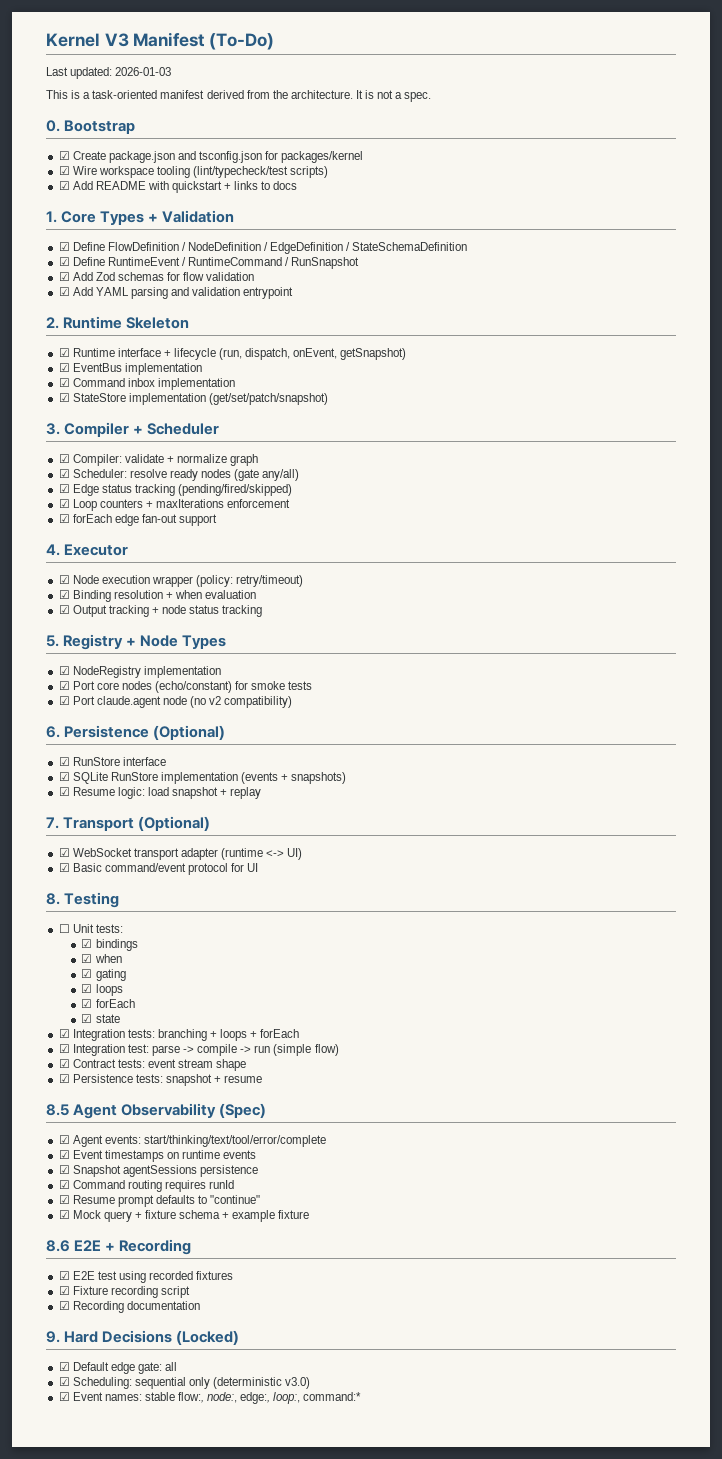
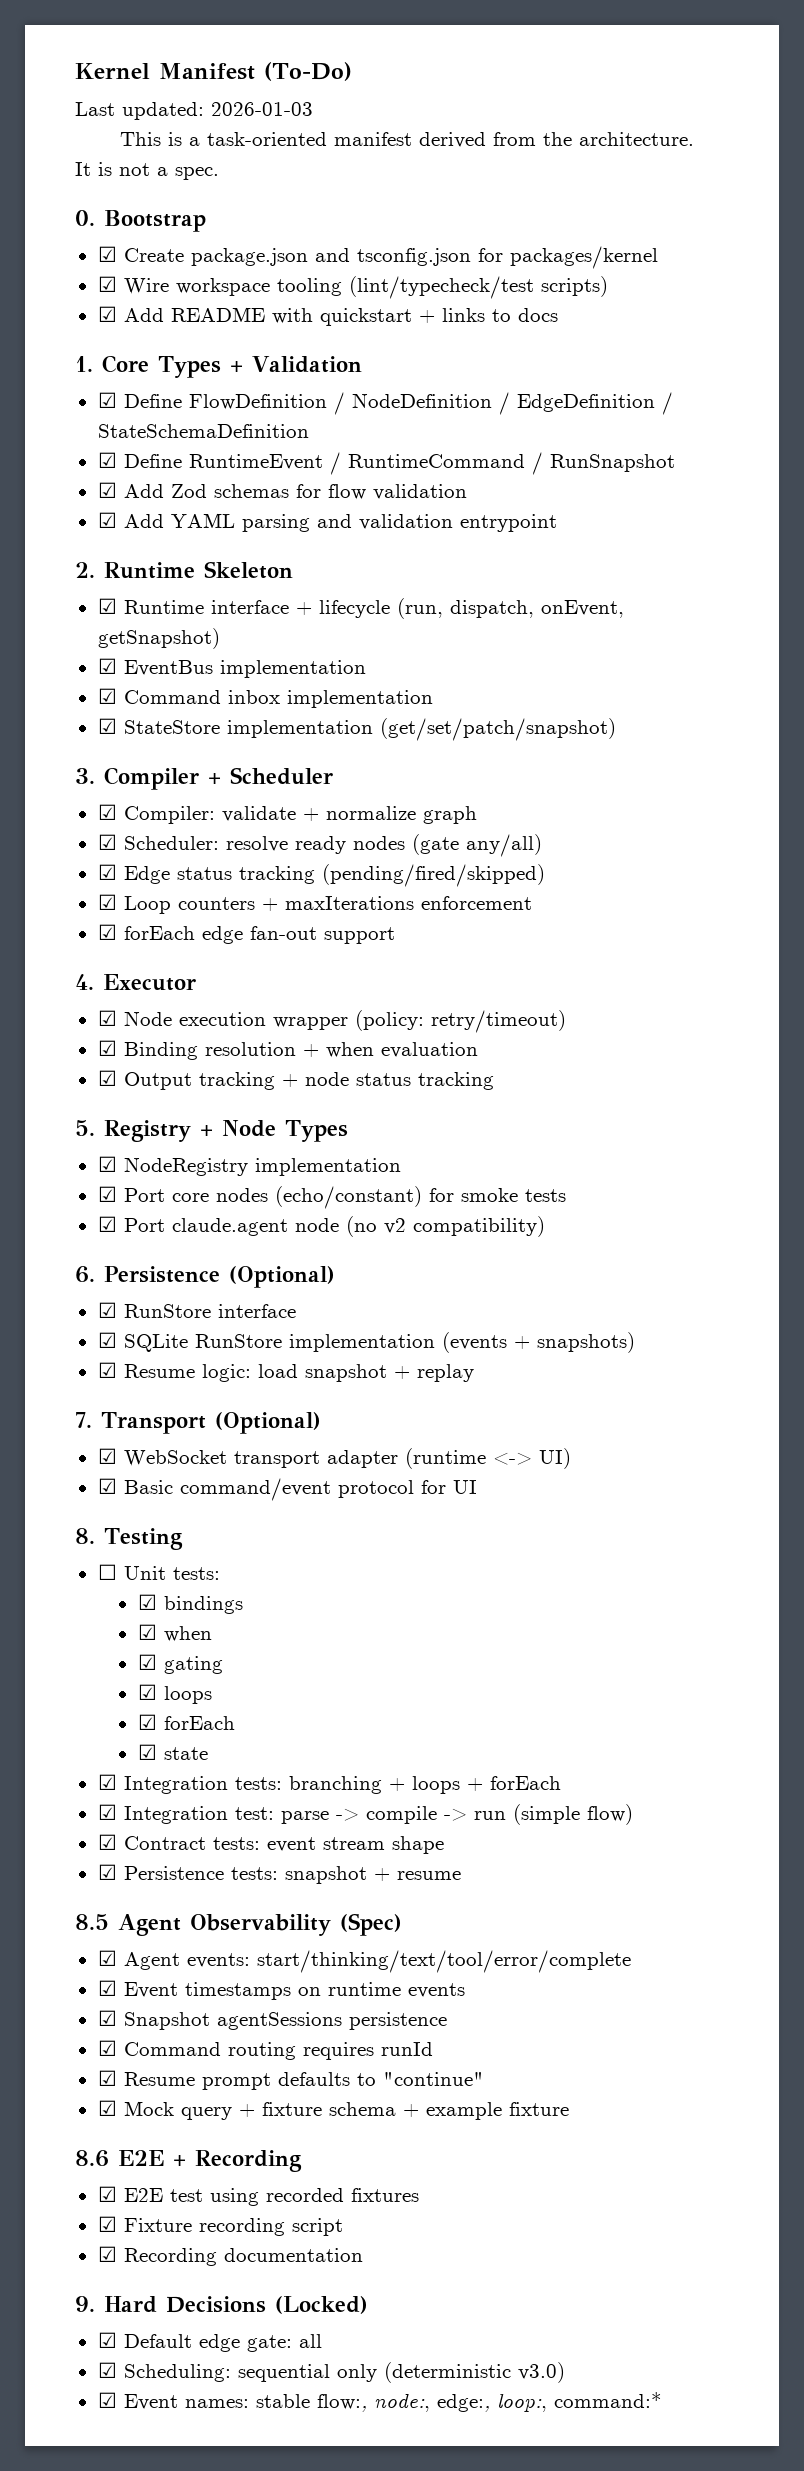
[104,33,129,47] V3 -> (150, 71) none

